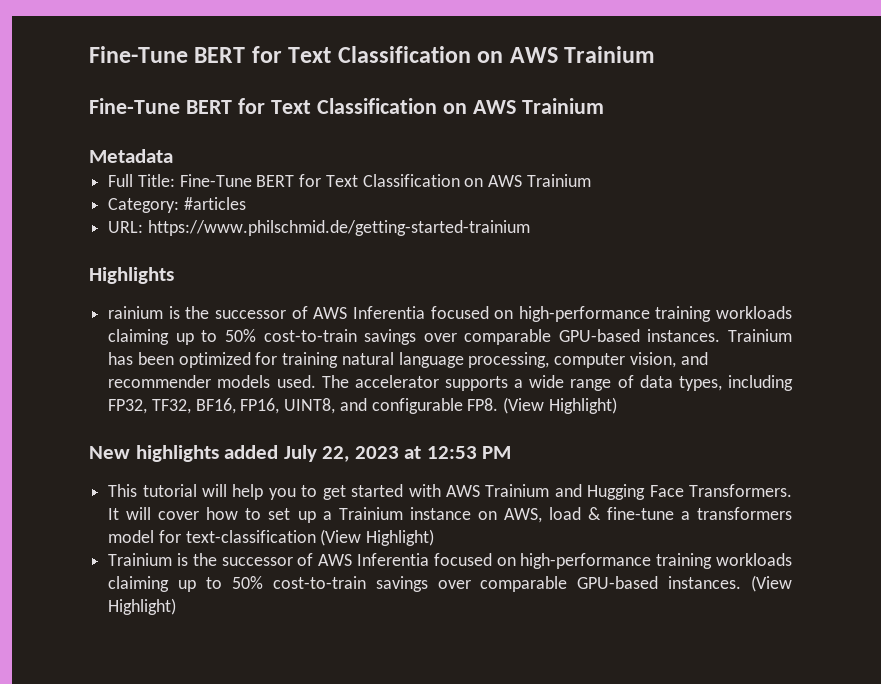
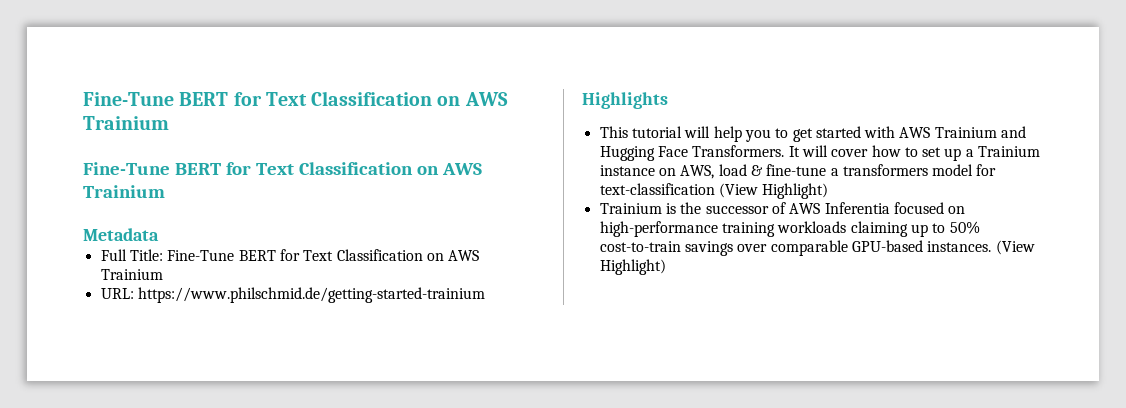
[108,197,246,213] // Category: #articles -> (163, 274) none
[108,306,792,322] [108,329,792,345] [108,352,708,368] [108,375,793,391] [108,397,617,414] [89,445,512,462] // rainium is the successor of AWS Inferentia focused on high-performance training workloads claiming up to 50% cost-to-train savings over comparable GPU-based instances. Trainium has been optimized for training natural language processing, computer vision, and recommender models used. The accelerator supports a wide range of data types, including FP32, TF32, BF16, FP16, UINT8, and configurable FP8. (View Highlight) // New highlights added July 22, 2023 at 12:53 PM -> (668, 100) none

